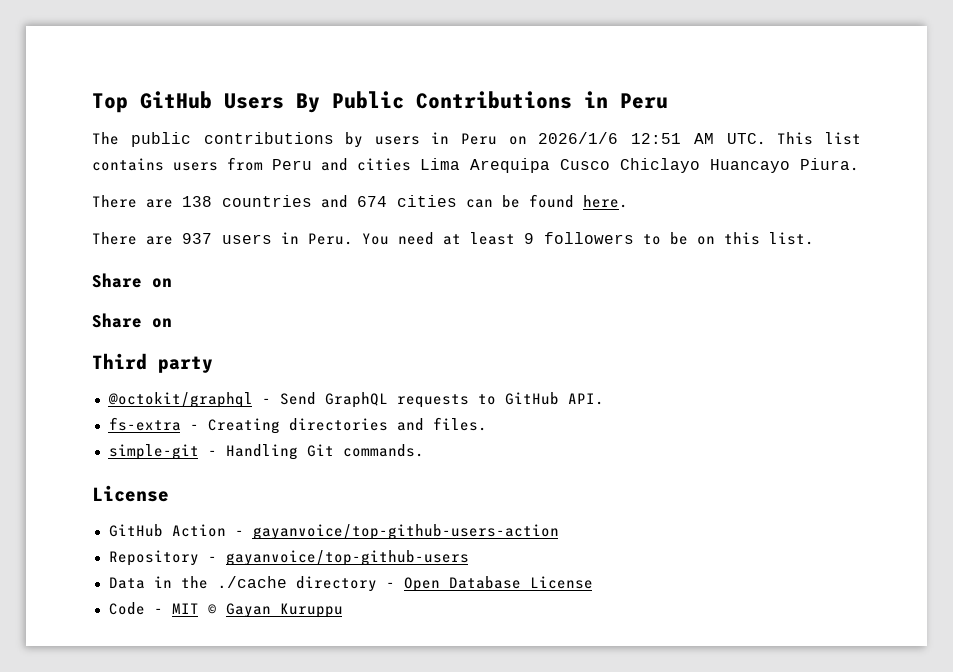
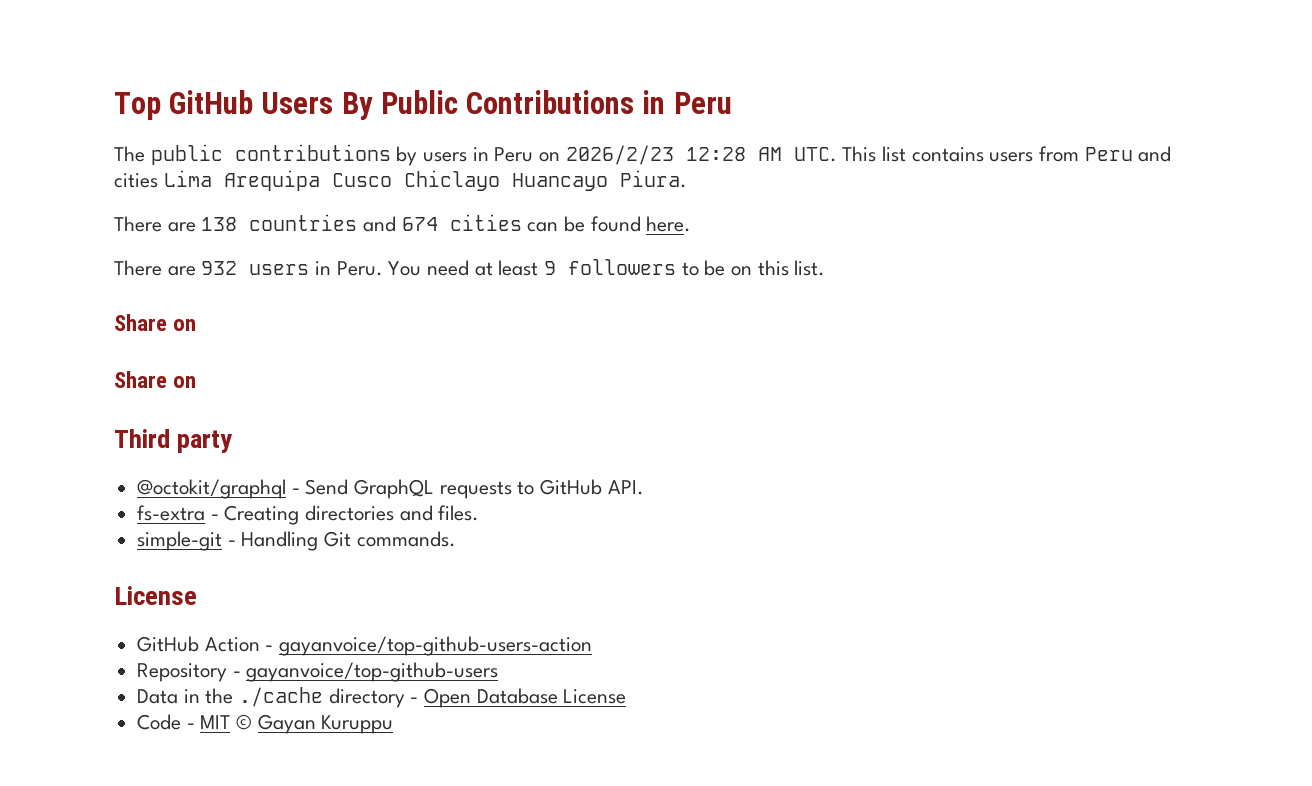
[538,132,682,144] 2026/1/6 12:51 -> [565,145,746,165] 2026/2/23 12:28
[182,233,212,244] 937 -> [201,261,238,275] 932

